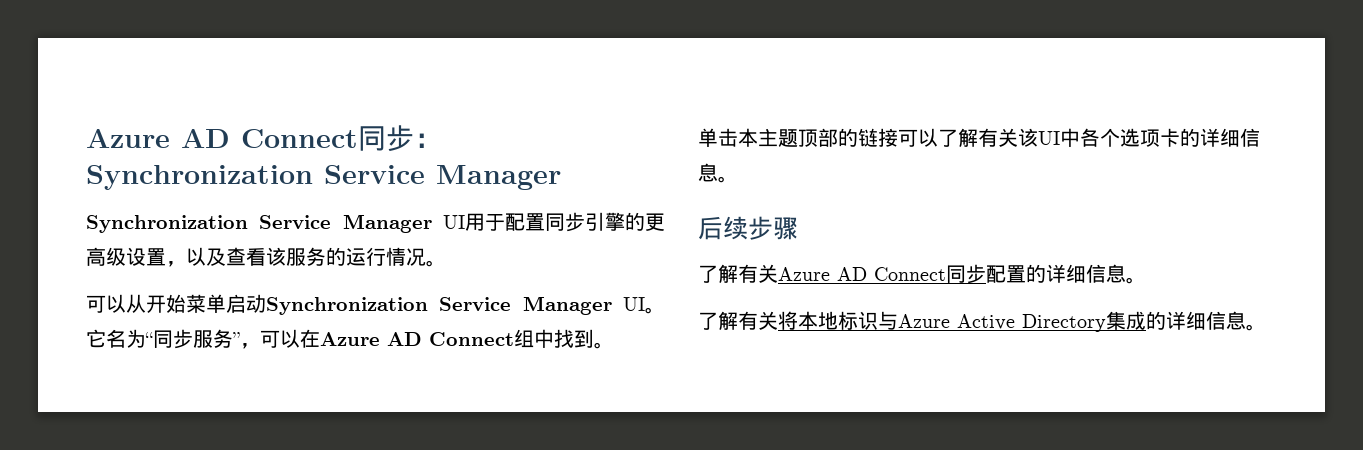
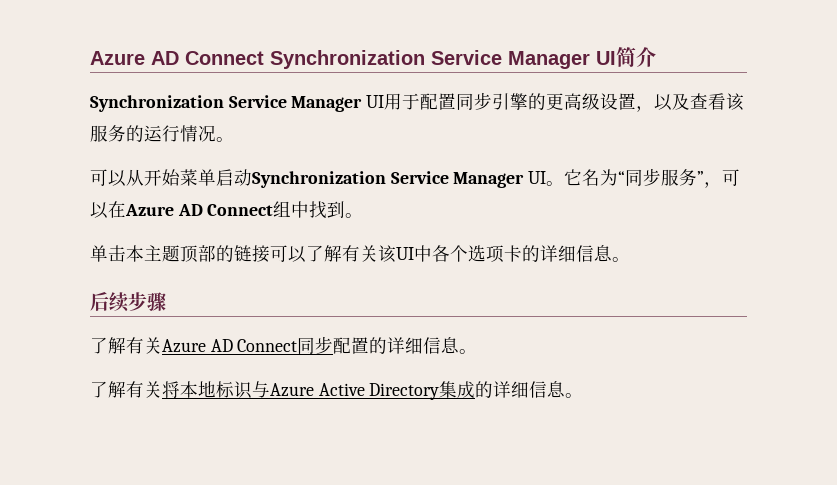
[86,125,442,152] [86,165,561,190] Azure AD Connect同步：Synchronization Service Manager -> [90,47,656,69] Azure AD Connect Synchronization Service Manager UI简介

